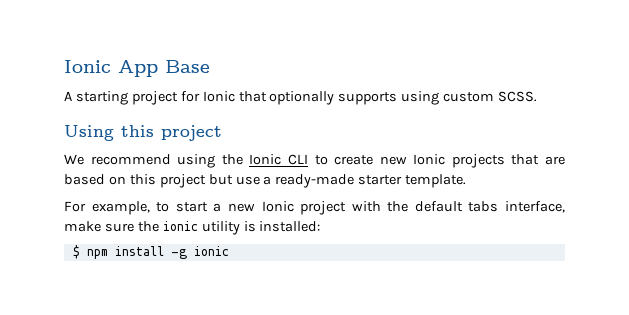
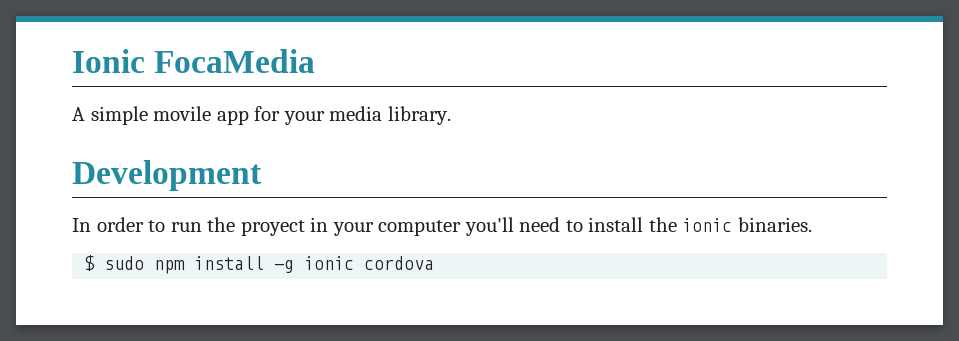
[64,60,210,77] Ionic App Base -> [72,49,316,73] Ionic FocaMedia
[75,91,538,105] [64,125,222,141] [64,154,565,168] [64,174,467,188] [64,201,565,215] [64,221,321,235] starting project for Ionic that optionally supports using custom SCSS. // Using this project // We recommend using the Ionic CLI to create new Ionic projects that are based on this project but use a ready-made starter template. // For example, to start a new Ionic project with the default tabs interface, make sure the ionic utility is installed: -> [90,106,451,125] [72,160,262,191] [72,217,813,236] simple movile app for your media library. // Development // In order to run the proyect in your computer you'll need to install the ionic binaries.
(80, 252) none -> [104,256,145,270] sudo
(229, 251) none -> [364,256,435,270] cordova

